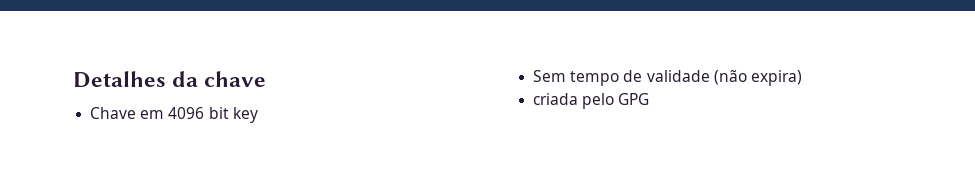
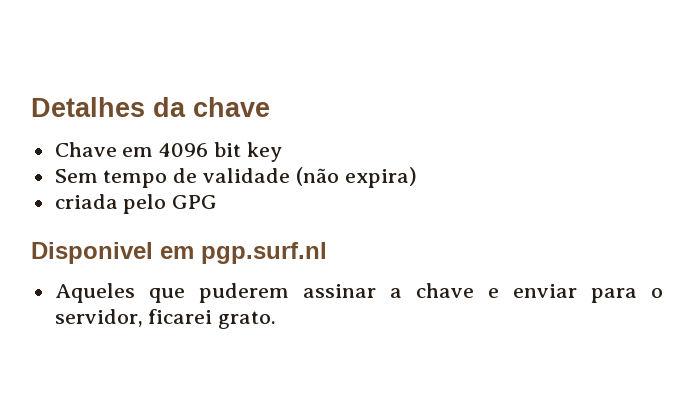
(650, 99) none -> [31,242,327,264] [54,283,663,303] [54,309,277,329] // Disponivel em pgp.surf.nl // Aqueles que puderem assinar a chave e enviar para o servidor, ficarei grato.

